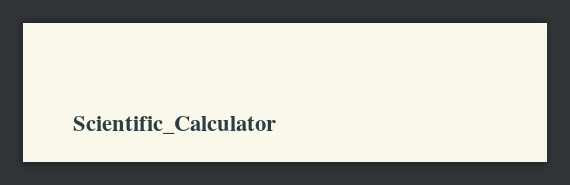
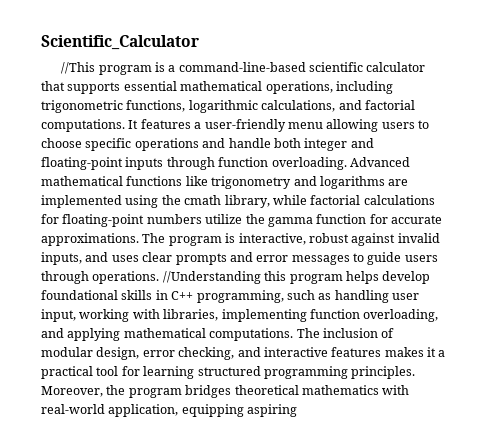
(276, 125) none -> [61,62,426,75] [41,81,393,94] [41,100,415,113] [41,119,429,132] [41,138,374,151] [41,157,410,170] [41,176,409,189] [41,195,435,208] [41,214,442,227] [41,233,440,246] [41,252,438,265] [41,271,431,284] [41,290,419,303] [41,309,439,322] [41,328,395,341] [41,347,446,360] [41,366,416,379] [41,385,410,398] [41,404,298,417] // //This program is a command-line-based scientific calculator that supports essential mathematical operations, including trigonometric functions, logarithmic calculations, and factorial computations. It features a user-friendly menu allowing users to choose specific operations and handle both integer and floating-point inputs through function overloading. Advanced mathematical functions like trigonometry and logarithms are implemented using the cmath library, while factorial calculations for floating-point numbers utilize the gamma function for accurate approximations. The program is interactive, robust against invalid inputs, and uses clear prompts and error messages to guide users through operations. //Understanding this program helps develop foundational skills in C++ programming, such as handling user input, working with libraries, implementing function overloading, and applying mathematical computations. The inclusion of modular design, error checking, and interactive features makes it a practical tool for learning structured programming principles. Moreover, the program bridges theoretical mathematics with real-world application, equipping aspiring

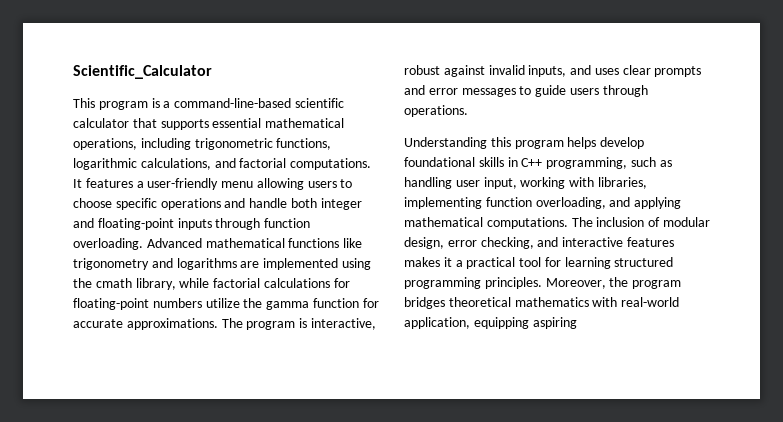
[61,62,96,74] //This -> [73,98,95,108] This
[162,271,261,284] //Understanding -> [404,137,487,149] // Understanding

